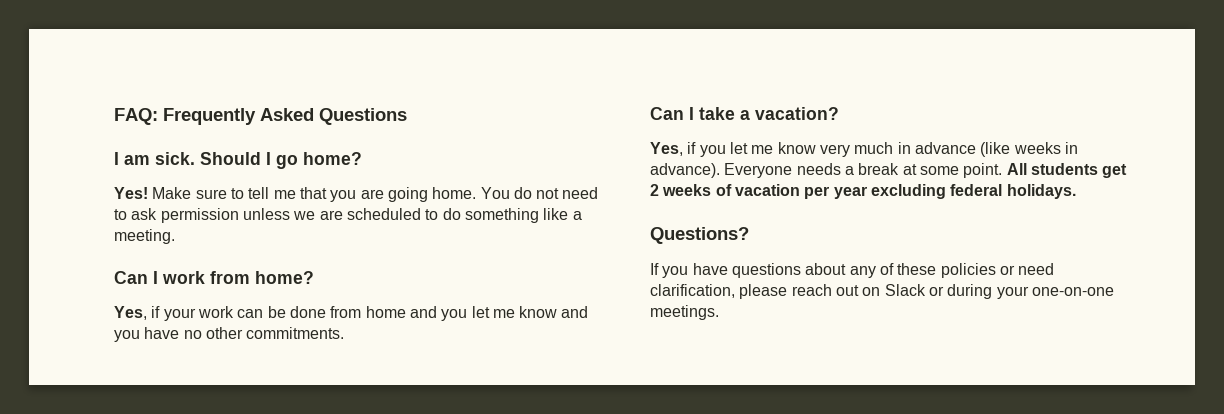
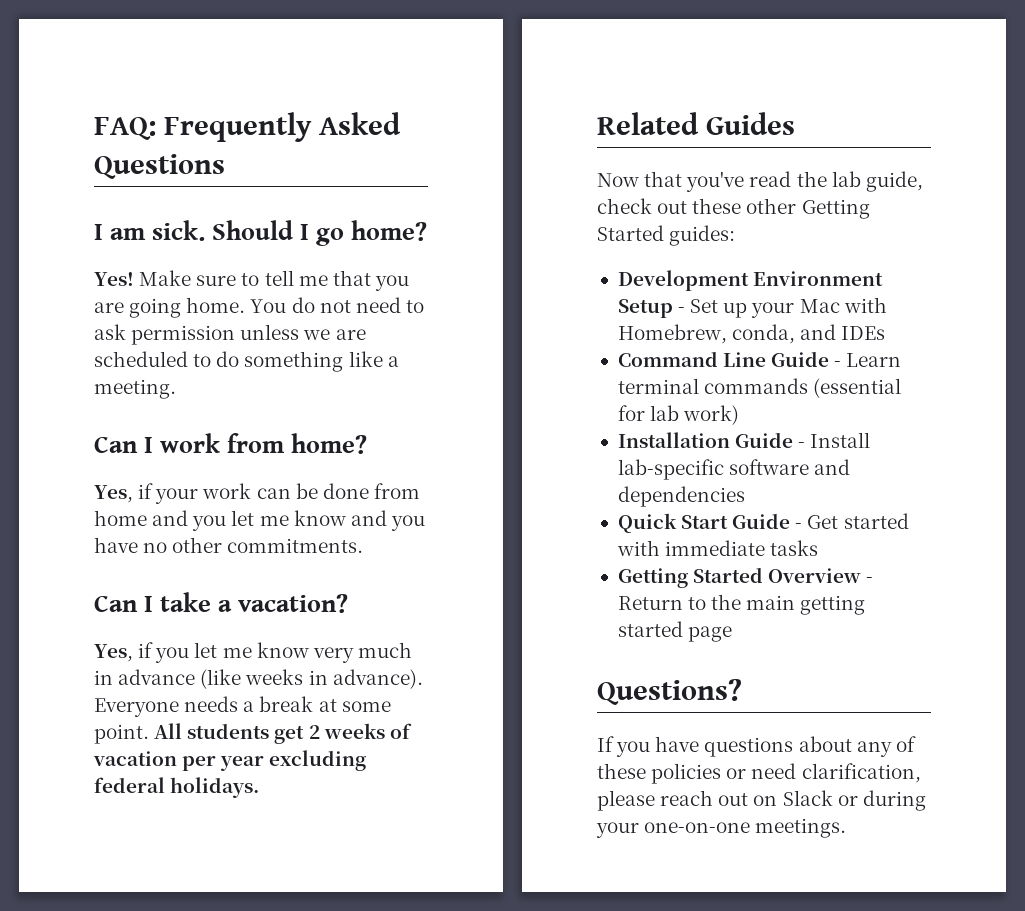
(1076, 191) none -> [597,112,796,135] [597,171,923,192] [597,198,870,219] [597,225,736,246] [617,270,884,291] [617,297,887,318] [617,324,886,344] [617,351,902,367] [617,378,902,398] [617,405,740,425] [617,432,871,448] [617,459,851,480] [617,486,745,507] [617,513,909,533] [616,540,819,556] [617,567,874,588] [617,594,866,615] [617,621,733,642] // Related Guides // Now that you've read the lab guide, check out these other Getting Started guides: // Development Environment Setup - Set up your Mac with Homebrew, conda, and IDEs // Command Line Guide - Learn terminal commands (essential for lab work) // Installation Guide - Install lab-specific software and dependencies // Quick Start Guide - Get started with immediate tasks // Getting Started Overview - Return to the main getting started page

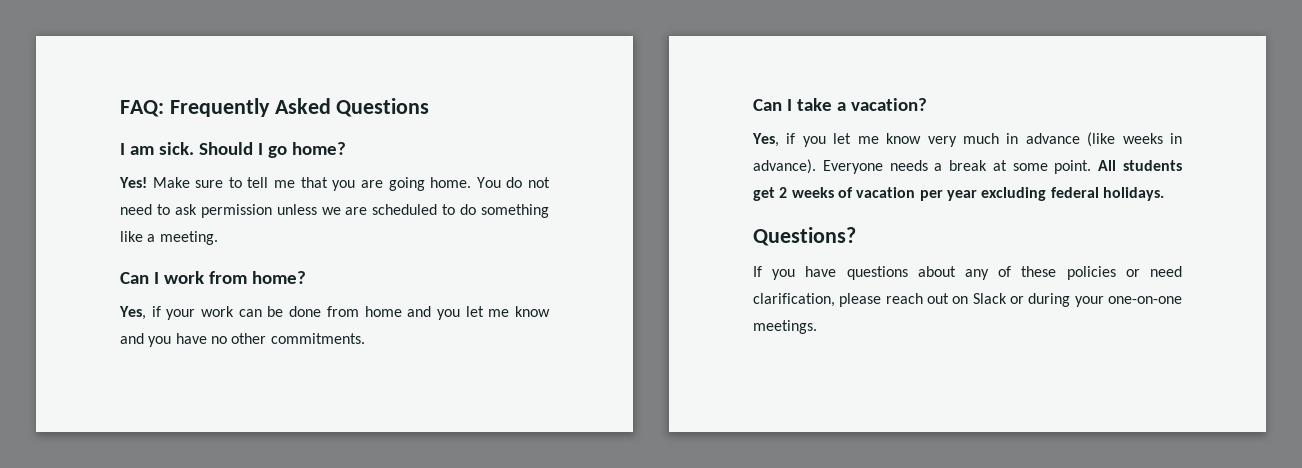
[597,112,796,135] [597,171,923,192] [597,198,870,219] [597,225,736,246] [617,270,884,291] [617,297,887,318] [617,324,886,344] [617,351,902,367] [617,378,902,398] [617,405,740,425] [617,432,871,448] [617,459,851,480] [617,486,745,507] [617,513,909,533] [616,540,819,556] [617,567,874,588] [617,594,866,615] [617,621,733,642] // Related Guides // Now that you've read the lab guide, check out these other Getting Started guides: // Development Environment Setup - Set up your Mac with Homebrew, conda, and IDEs // Command Line Guide - Learn terminal commands (essential for lab work) // Installation Guide - Install lab-specific software and dependencies // Quick Start Guide - Get started with immediate tasks // Getting Started Overview - Return to the main getting started page -> (1164, 194) none

